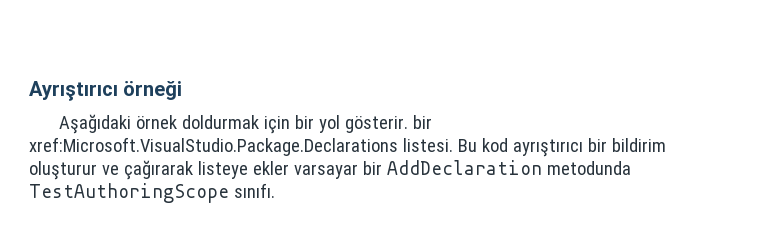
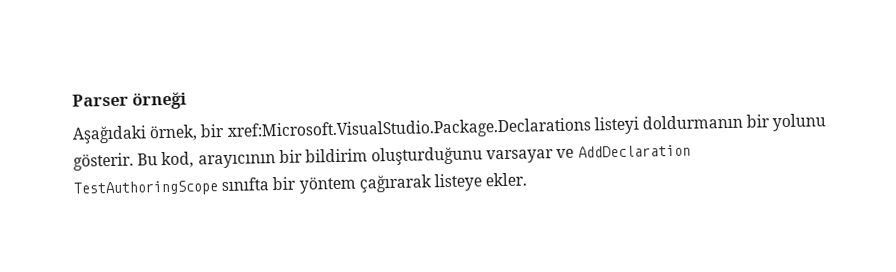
[29,81,118,101] Ayrıştırıcı -> [72,93,129,107] Parser
[136,115,433,134] [29,137,666,157] [29,160,631,180] [29,183,275,203] örnek doldurmak için bir yol gösterir. bir xref:Microsoft.VisualStudio.Package.Declarations listesi. Bu kod ayrıştırıcı bir bildirim oluşturur ve çağırarak listeye ekler varsayar bir AddDeclaration metodunda TestAuthoringScope sınıfı. -> [149,113,827,142] [73,144,691,171] [73,172,528,197] örnek, bir xref:Microsoft.VisualStudio.Package.Declarations listeyi doldurmanın bir yolunu gösterir. Bu kod, arayıcının bir bildirim oluşturduğunu varsayar ve AddDeclaration TestAuthoringScope sınıfta bir yöntem çağırarak listeye ekler.

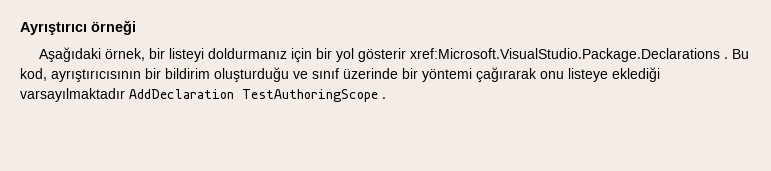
[72,93,129,107] Parser -> [20,22,87,35] Ayrıştırıcı
[226,113,827,141] [73,152,134,171] xref:Microsoft.VisualStudio.Package.Declarations listeyi doldurmanın bir yolunu gösterir. -> [168,48,728,62] listeyi doldurmanız için bir yol gösterir xref:Microsoft.VisualStudio.Package.Declarations .
[197,154,276,169] arayıcının -> [51,69,141,82] ayrıştırıcısının
[371,144,691,166] [73,172,528,197] oluşturduğunu varsayar ve AddDeclaration TestAuthoringScope sınıfta bir yöntem çağırarak listeye ekler. -> [214,67,660,82] [20,88,386,102] oluşturduğu ve sınıf üzerinde bir yöntemi çağırarak onu listeye eklediği varsayılmaktadır AddDeclaration TestAuthoringScope .

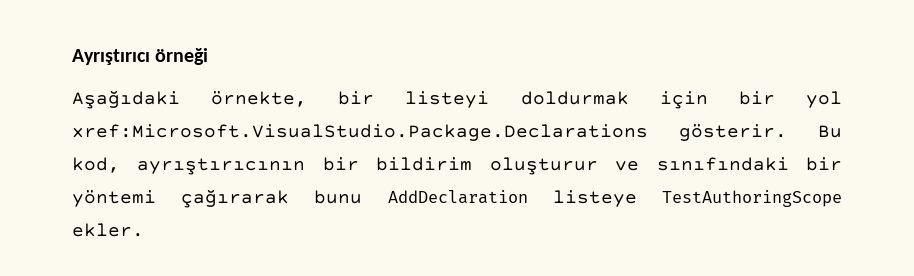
[104,48,145,61] örnek, -> [211,91,308,107] örnekte,
[207,48,287,59] doldurmanız -> [520,91,629,105] doldurmak
[357,48,728,62] gösterir xref:Microsoft.VisualStudio.Package.Declarations . -> [72,124,787,141] xref:Microsoft.VisualStudio.Package.Declarations gösterir.
[51,69,141,82] ayrıştırıcısının -> [137,158,306,175] ayrıştırıcının
[214,67,660,82] [20,88,386,102] oluşturduğu ve sınıf üzerinde bir yöntemi çağırarak onu listeye eklediği varsayılmaktadır AddDeclaration TestAuthoringScope . -> [489,157,843,175] [72,189,842,208] [72,223,144,237] oluşturur ve sınıfındaki bir yöntemi çağırarak bunu AddDeclaration listeye TestAuthoringScope ekler.

